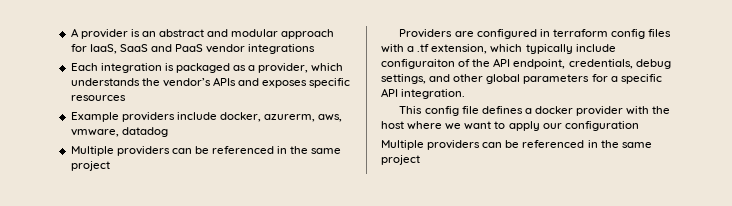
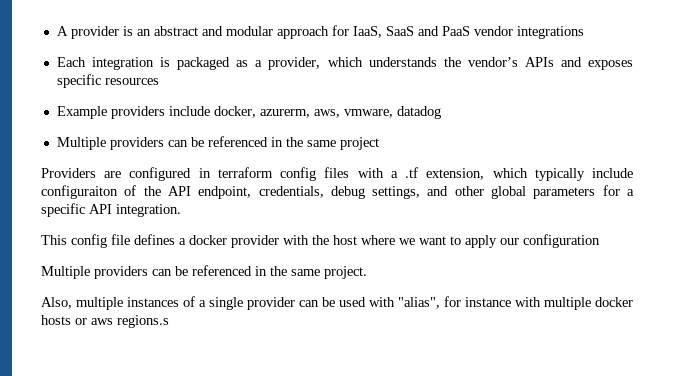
[381,155,420,165] project -> [324,266,367,279] [41,296,633,310] [41,315,169,328] project. // Also, multiple instances of a single provider can be used with "alias", for instance with multiple docker hosts or aws regions.s

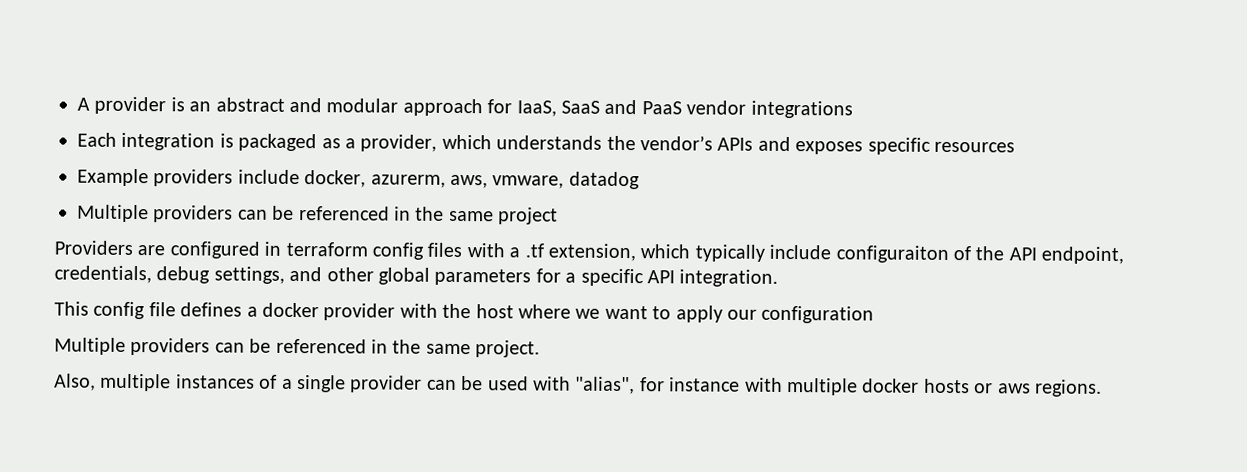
[117,315,169,328] regions.s -> [1034,379,1102,397] regions.

